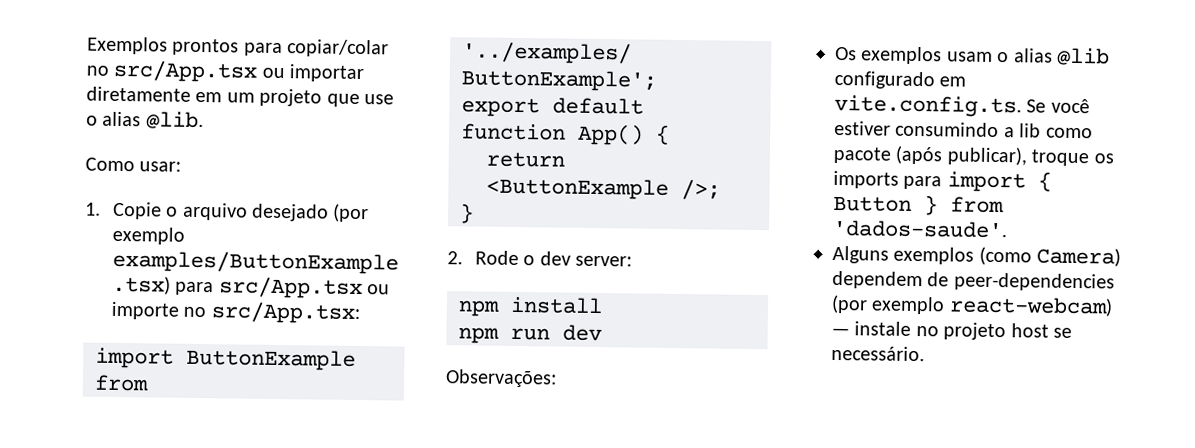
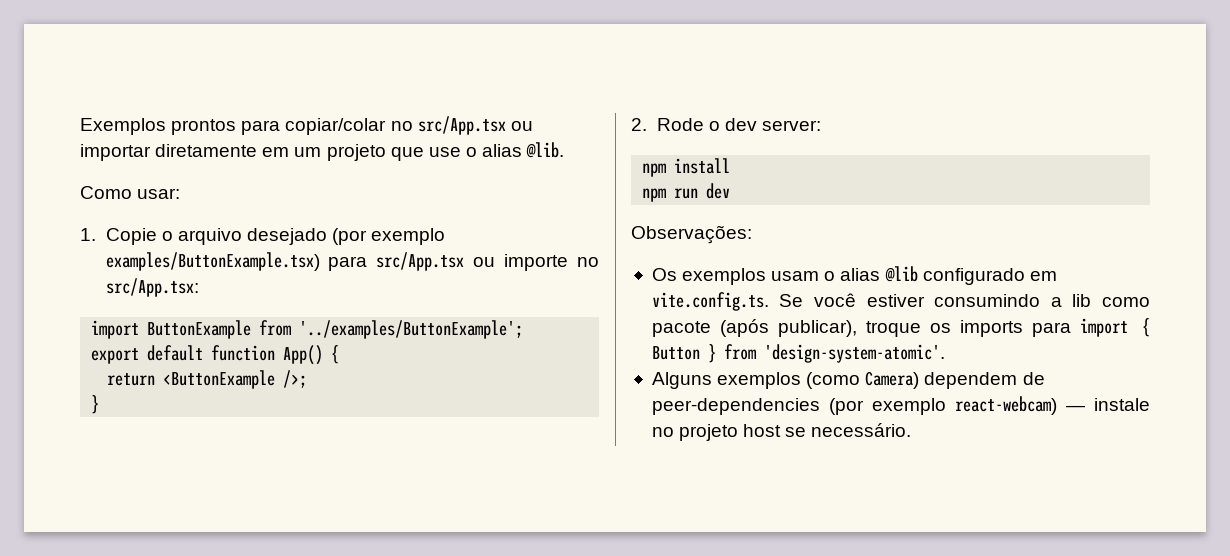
[832,219,1008,239] 'dados-saude'. -> [763,344,945,363] 'design-system-atomic'.

